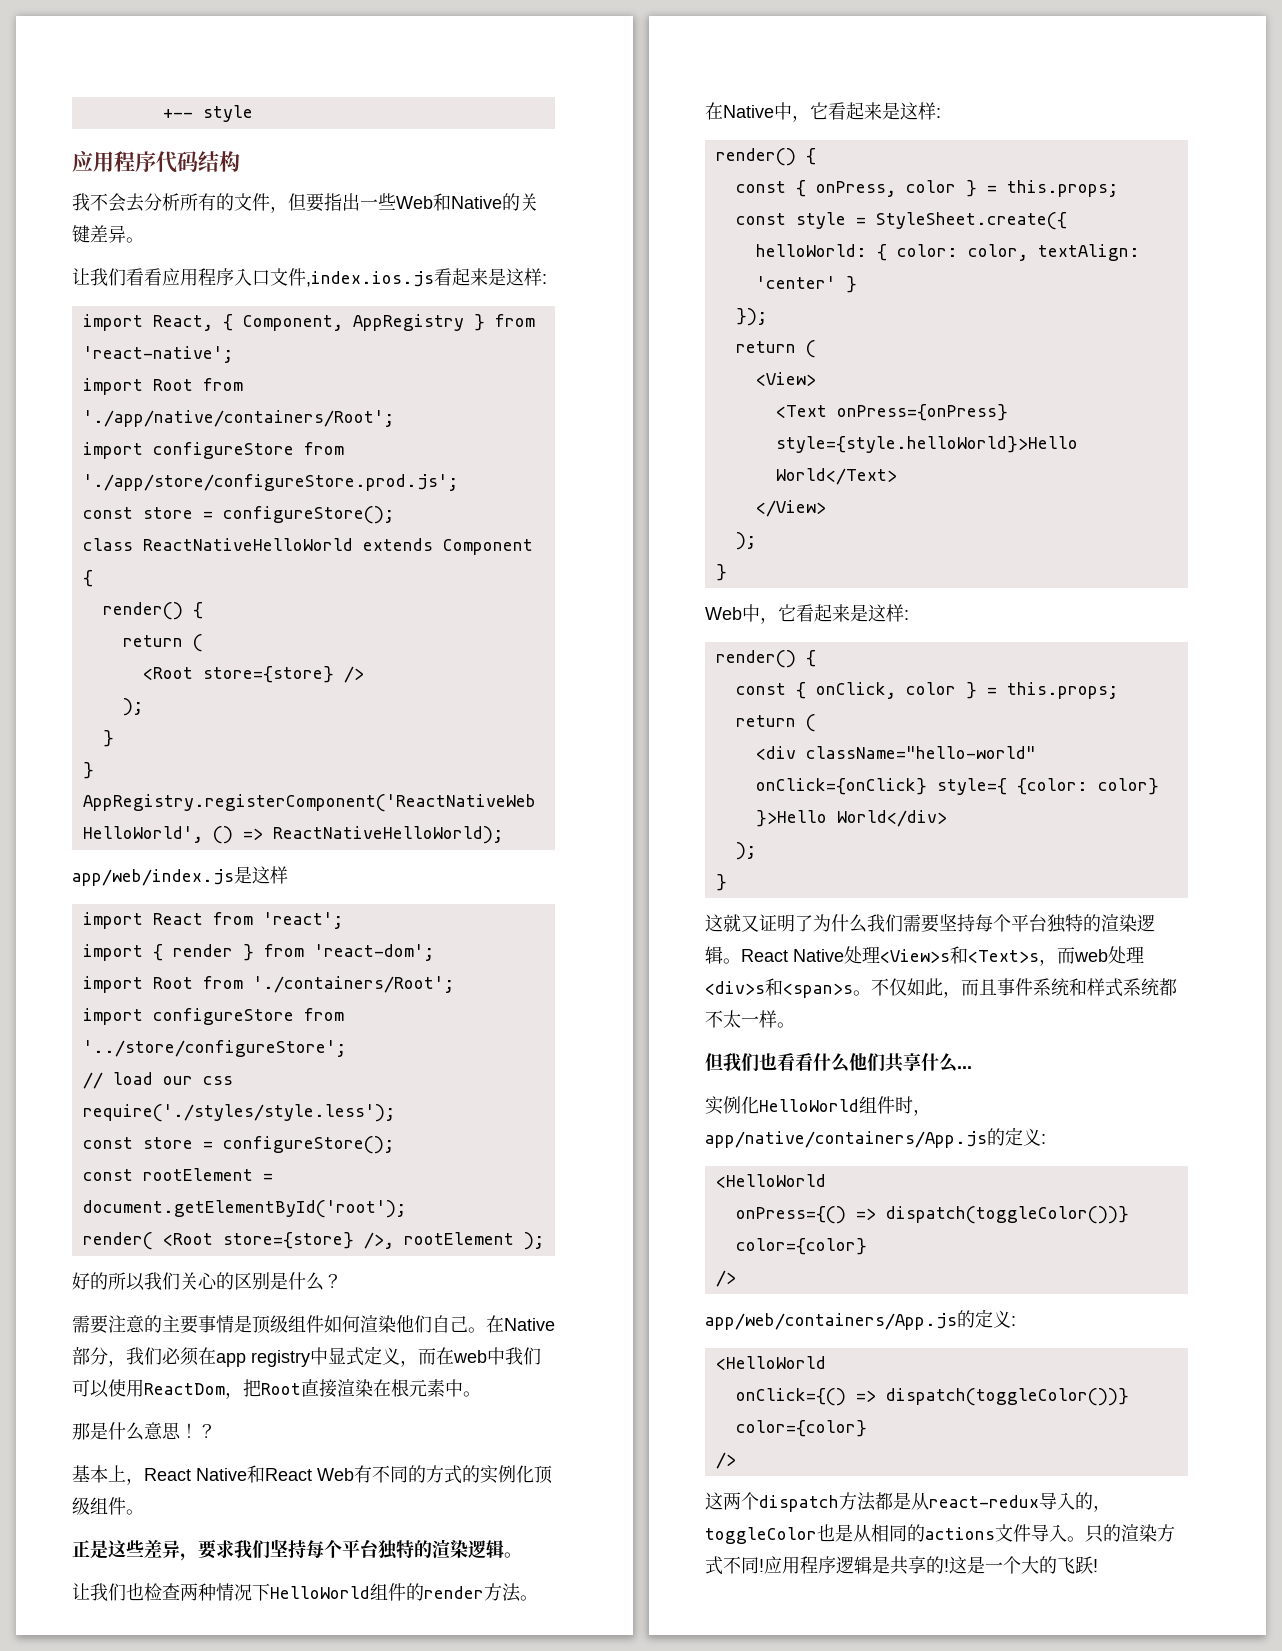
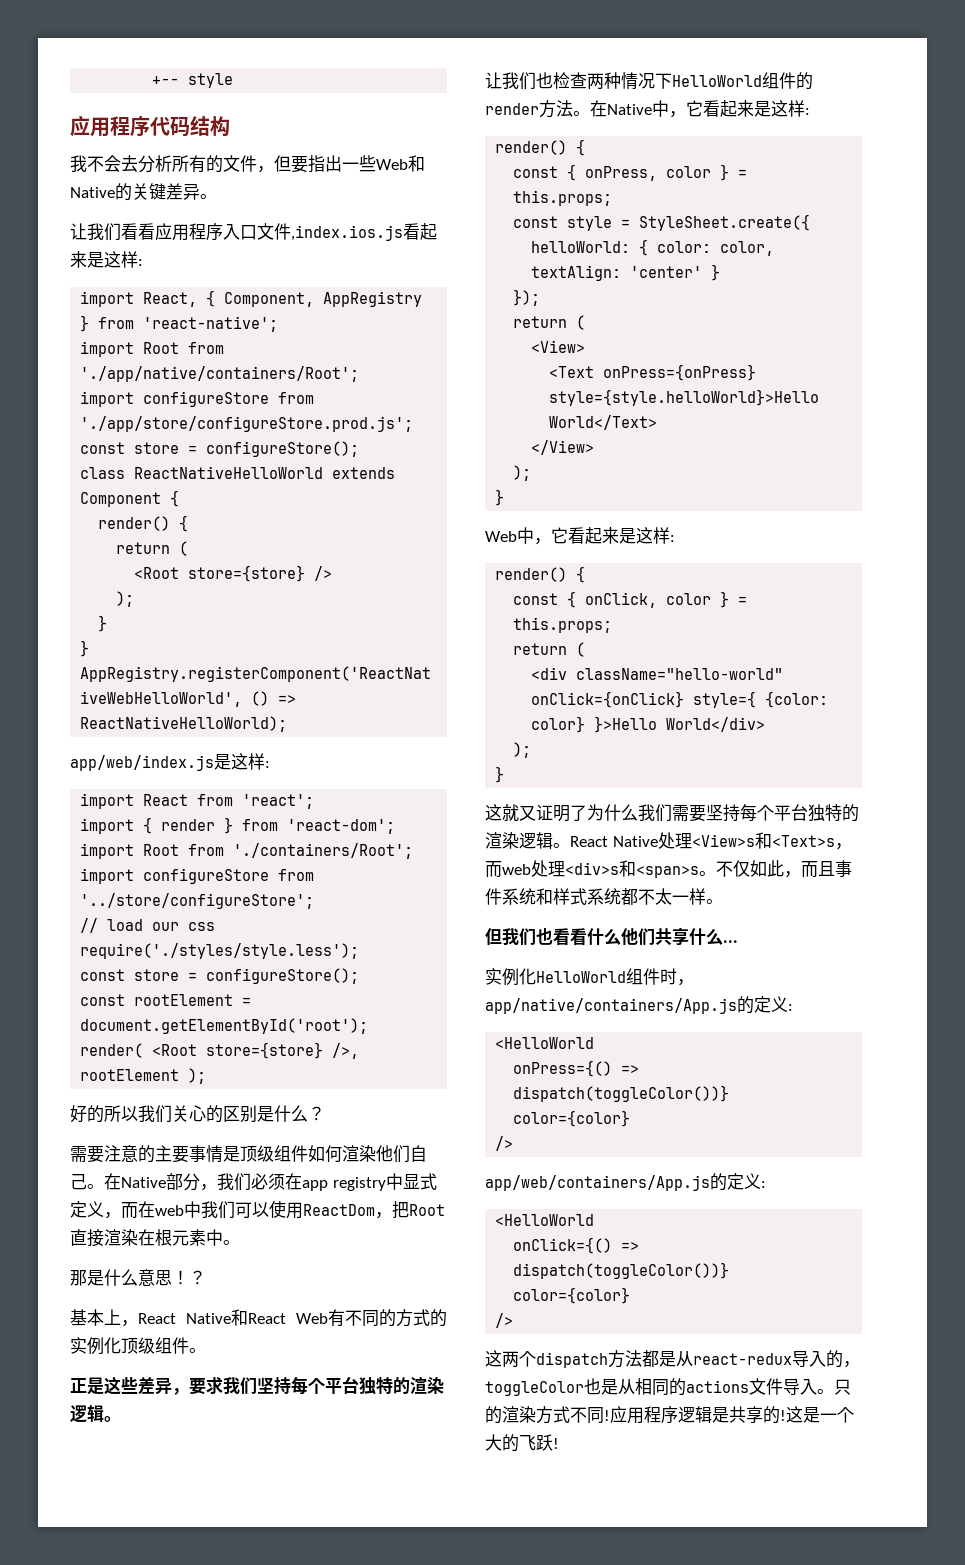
(288, 875) none -> [265,761,270,768] :

